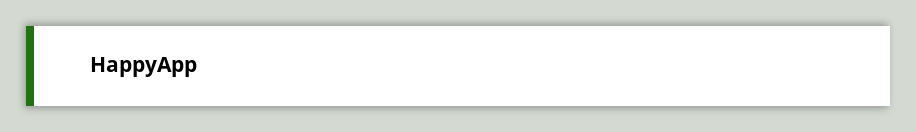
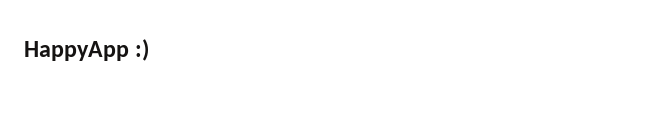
(197, 67) none -> [135,39,150,61] :)

